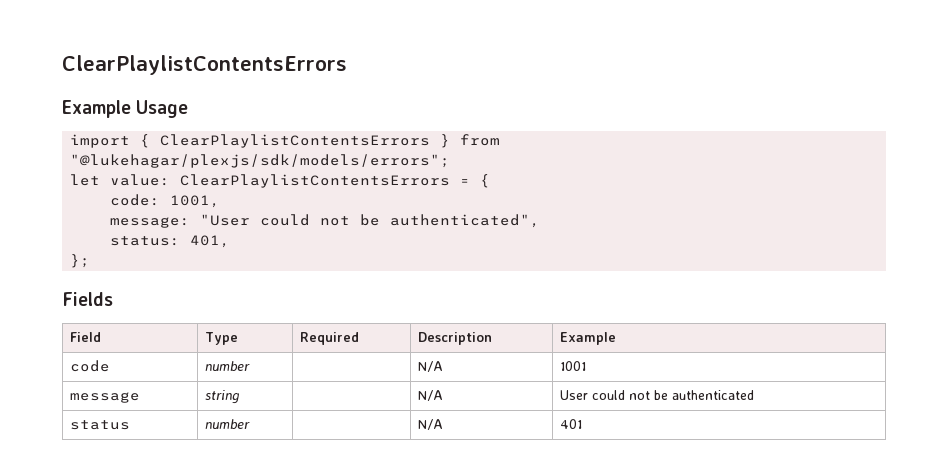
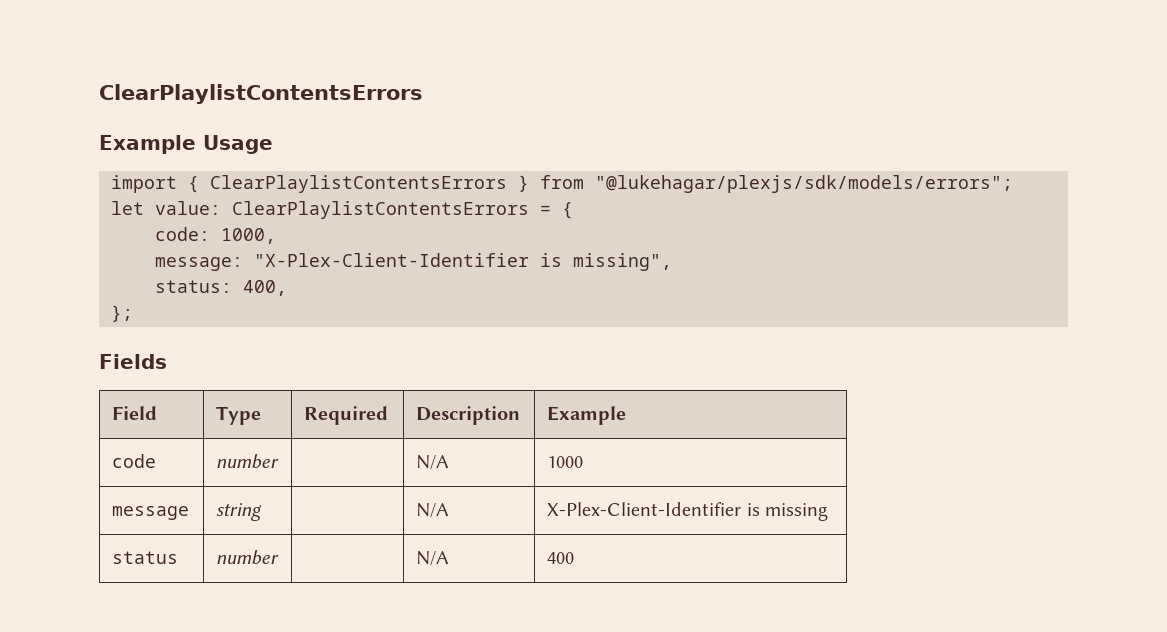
[170,195,221,208] 1001, -> [221,228,276,244] 1000,
[200,214,541,228] "User could not be authenticated", -> [254,253,672,271] "X-Plex-Client-Identifier is missing",
[190,235,231,248] 401, -> [243,280,287,296] 400,
[560,361,587,371] 1001 -> [547,456,584,468] 1000
[560,390,755,400] User could not be authenticated -> [547,502,829,521] X-Plex-Client-Identifier is missing
[560,419,583,429] 401 -> [547,552,575,564] 400

